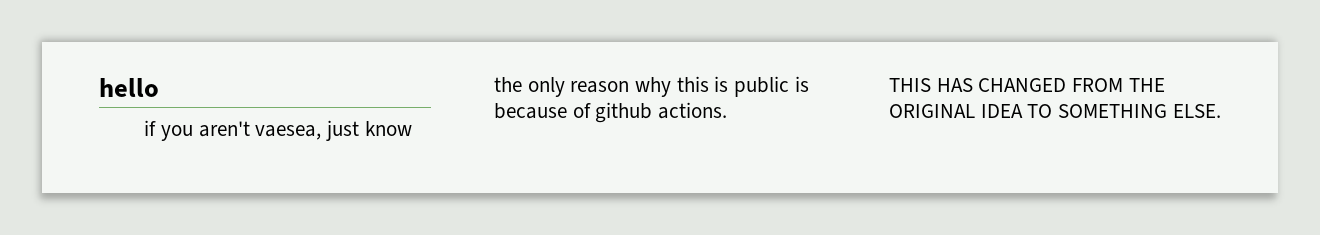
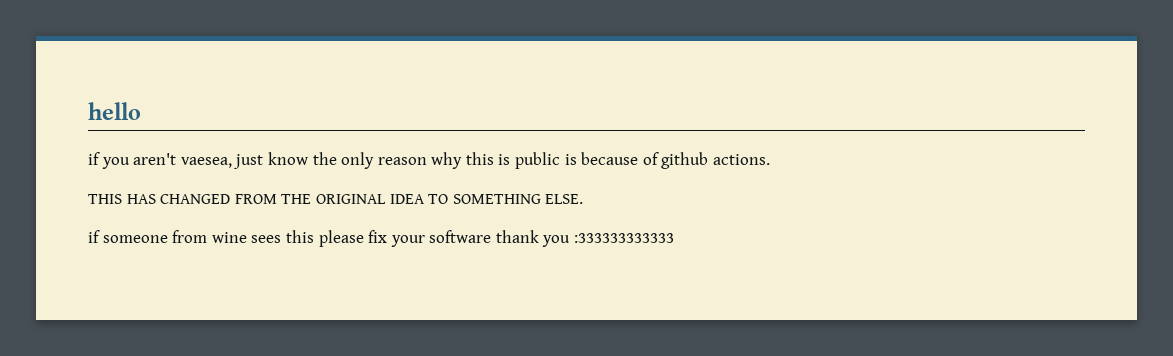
(1221, 111) none -> [88,230,675,247] // if someone from wine sees this please fix your software thank you :333333333333

